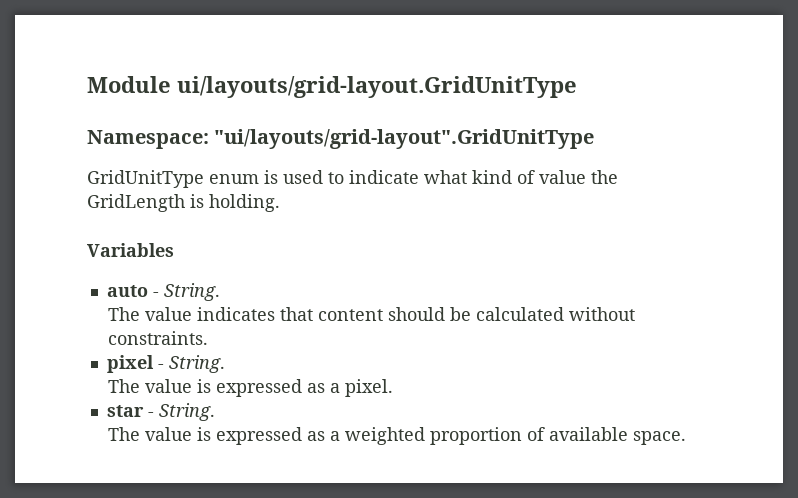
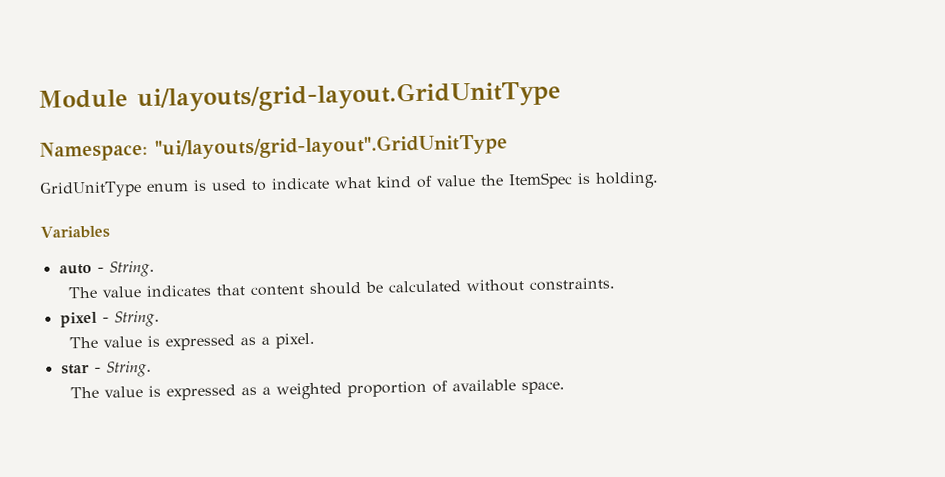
[87,194,185,212] GridLength -> [507,172,573,190] ItemSpec

